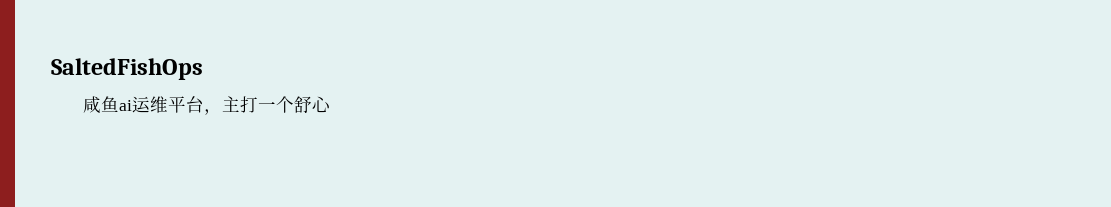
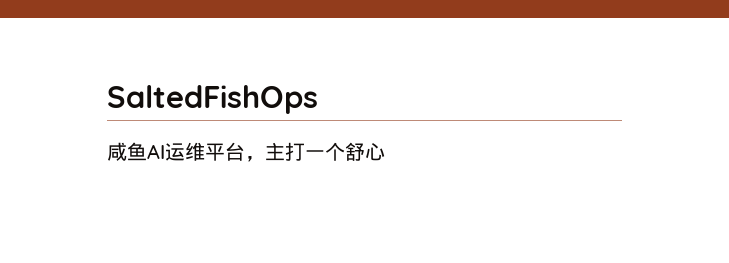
[119,100,133,111] ai -> [147,144,165,159] AI

